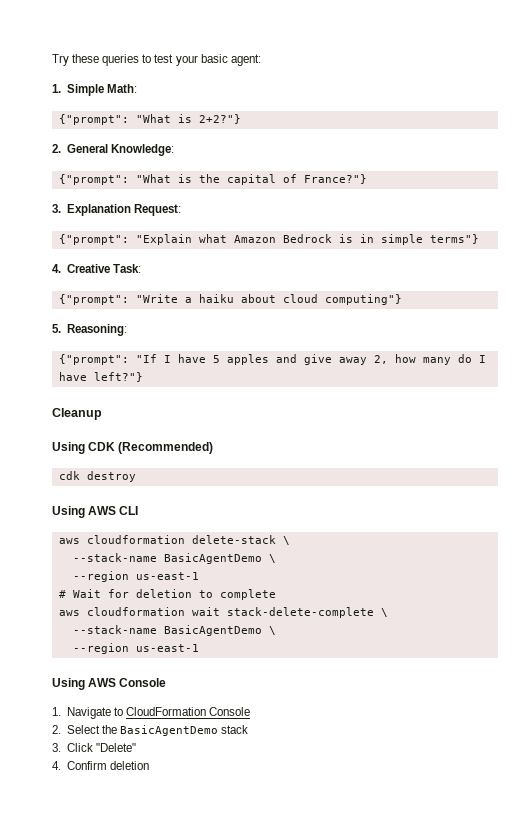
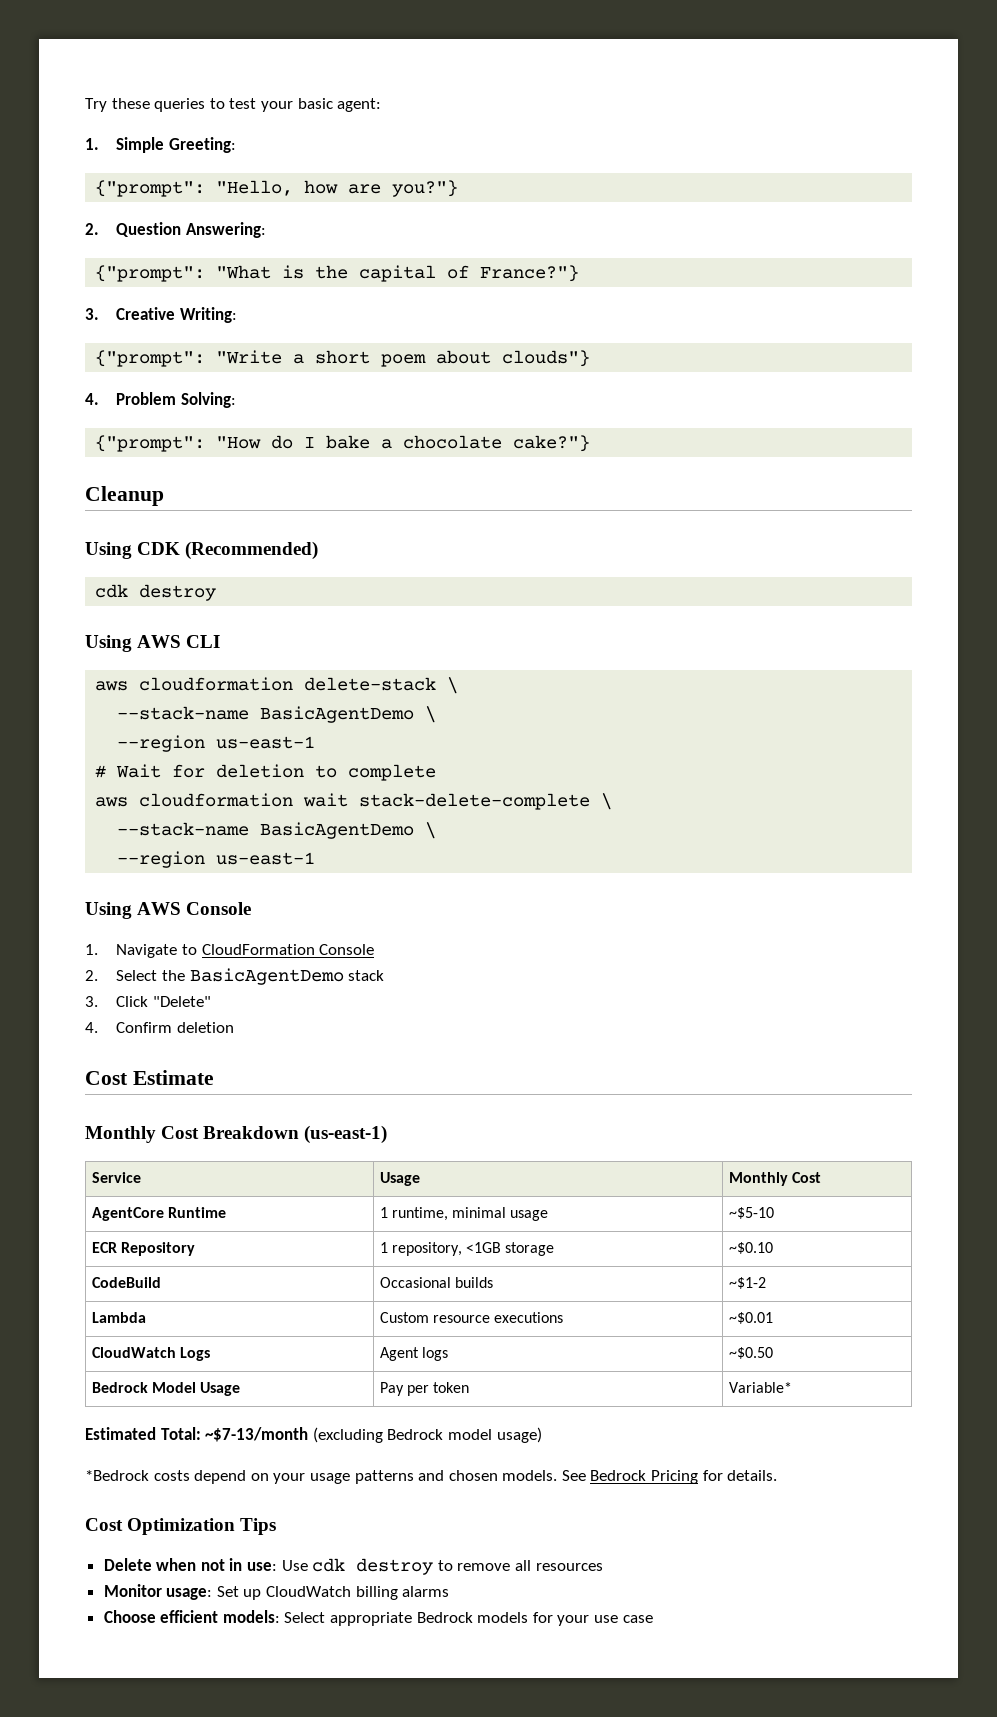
[106,84,137,93] [58,114,241,125] [52,144,174,156] Math: // {"prompt": "What is 2+2?"} // 2. General Knowledge: -> [169,137,237,153] [95,180,459,197] [85,222,267,238] Greeting: // {"prompt": "Hello, how are you?"} // 2. Question Answering:
[66,204,181,216] [58,234,479,245] [52,264,141,273] [58,294,402,305] [52,324,127,336] [58,354,486,365] [58,372,143,382] Explanation Request: // {"prompt": "Explain what Amazon Bedrock is in simple terms"} // 4. Creative Task: // {"prompt": "Write a haiku about cloud computing"} // 5. Reasoning: // {"prompt": "If I have 5 apples and give away 2, how many do I have left?"} -> [116,307,238,323] [95,350,591,367] [85,392,237,408] [95,435,591,452] Creative Writing: // {"prompt": "Write a short poem about clouds"} // 4. Problem Solving: // {"prompt": "How do I bake a chocolate cake?"}
(149, 765) none -> [85,1070,214,1085] [85,1125,388,1144] [91,1172,141,1183] [379,1172,420,1186] [728,1172,822,1186] [91,1207,227,1221] [379,1207,549,1221] [728,1207,774,1219] [91,1242,196,1256] [379,1242,555,1256] [728,1242,773,1254] [91,1277,161,1288] [379,1277,494,1288] [728,1277,766,1289] [91,1312,146,1323] [379,1312,564,1323] [728,1312,773,1324] [91,1347,211,1361] [379,1347,449,1361] [728,1347,773,1359] [91,1382,241,1396] [379,1382,470,1396] [728,1382,792,1393] [85,1427,542,1443] [85,1470,778,1484] [85,1518,277,1535] [103,1558,603,1575] [103,1584,450,1600] [103,1610,653,1626] // Cost Estimate // Monthly Cost Breakdown (us-east-1) // Service | Usage | Monthly Cost // AgentCore Runtime | 1 runtime, minimal usage | ~$5-10 // ECR Repository | 1 repository, <1GB storage | ~$0.10 // CodeBuild | Occasional builds | ~$1-2 // Lambda | Custom resource executions | ~$0.01 // CloudWatch Logs | Agent logs | ~$0.50 // Bedrock Model Usage | Pay per token | Variable* // Estimated Total: ~$7-13/month (excluding Bedrock model usage) // *Bedrock costs depend on your usage patterns and chosen models. See Bedrock Pricing for details. // Cost Optimization Tips // Delete when not in use: Use cdk destroy to remove all resources // Monitor usage: Set up CloudWatch billing alarms // Choose efficient models: Select appropriate Bedrock models for your use case

